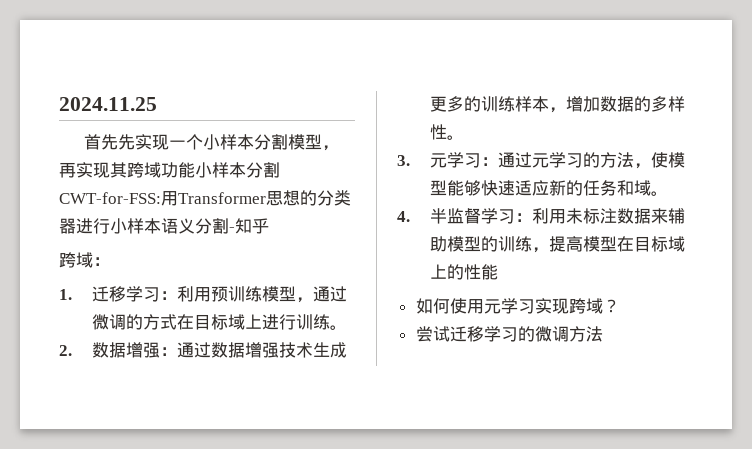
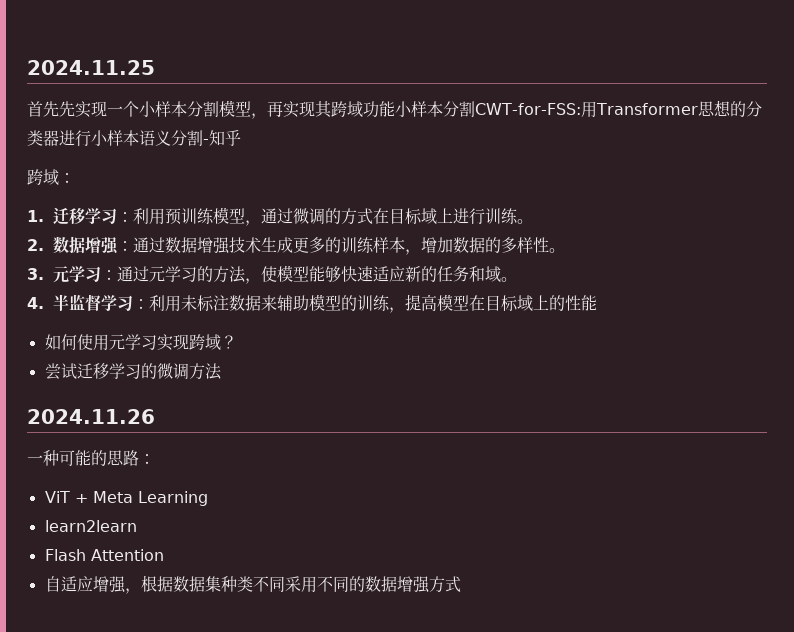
(603, 334) none -> [27,409,155,424] [27,450,155,466] [44,491,208,506] [44,520,137,532] [44,549,164,561] [44,575,461,594] // 2024.11.26 // 一种可能的思路： // ViT + Meta Learning // learn2learn // Flash Attention // 自适应增强，根据数据集种类不同采用不同的数据增强方式

